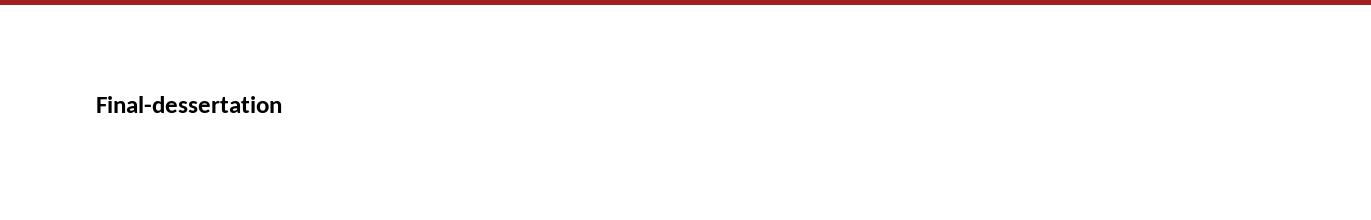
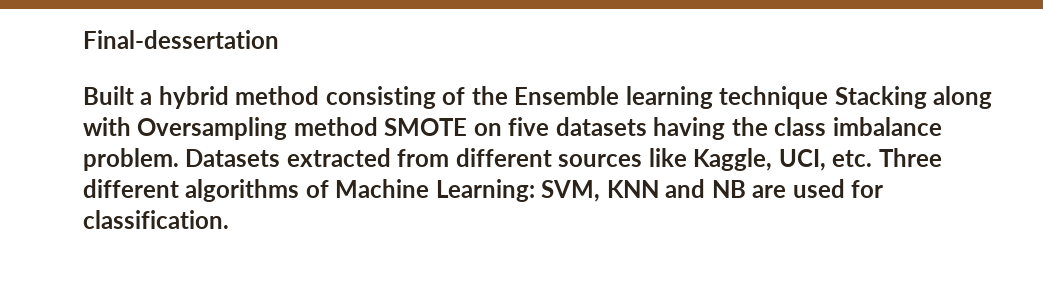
(282, 104) none -> [83,86,993,109] [83,117,942,140] [83,148,942,171] [83,179,884,202] [83,210,229,229] // Built a hybrid method consisting of the Ensemble learning technique Stacking along with Oversampling method SMOTE on five datasets having the class imbalance problem. Datasets extracted from different sources like Kaggle, UCI, etc. Three different algorithms of Machine Learning: SVM, KNN and NB are used for classification.

